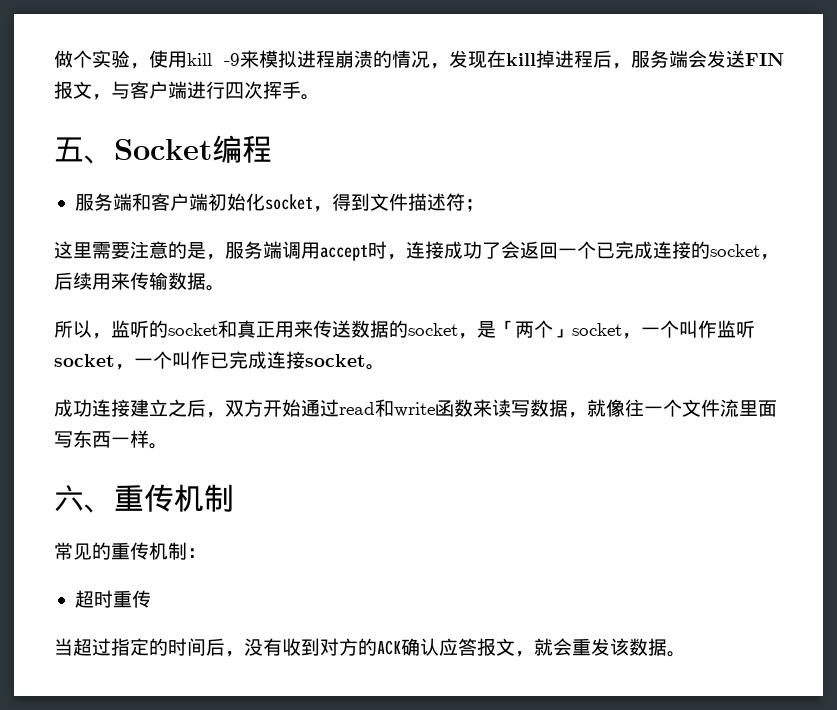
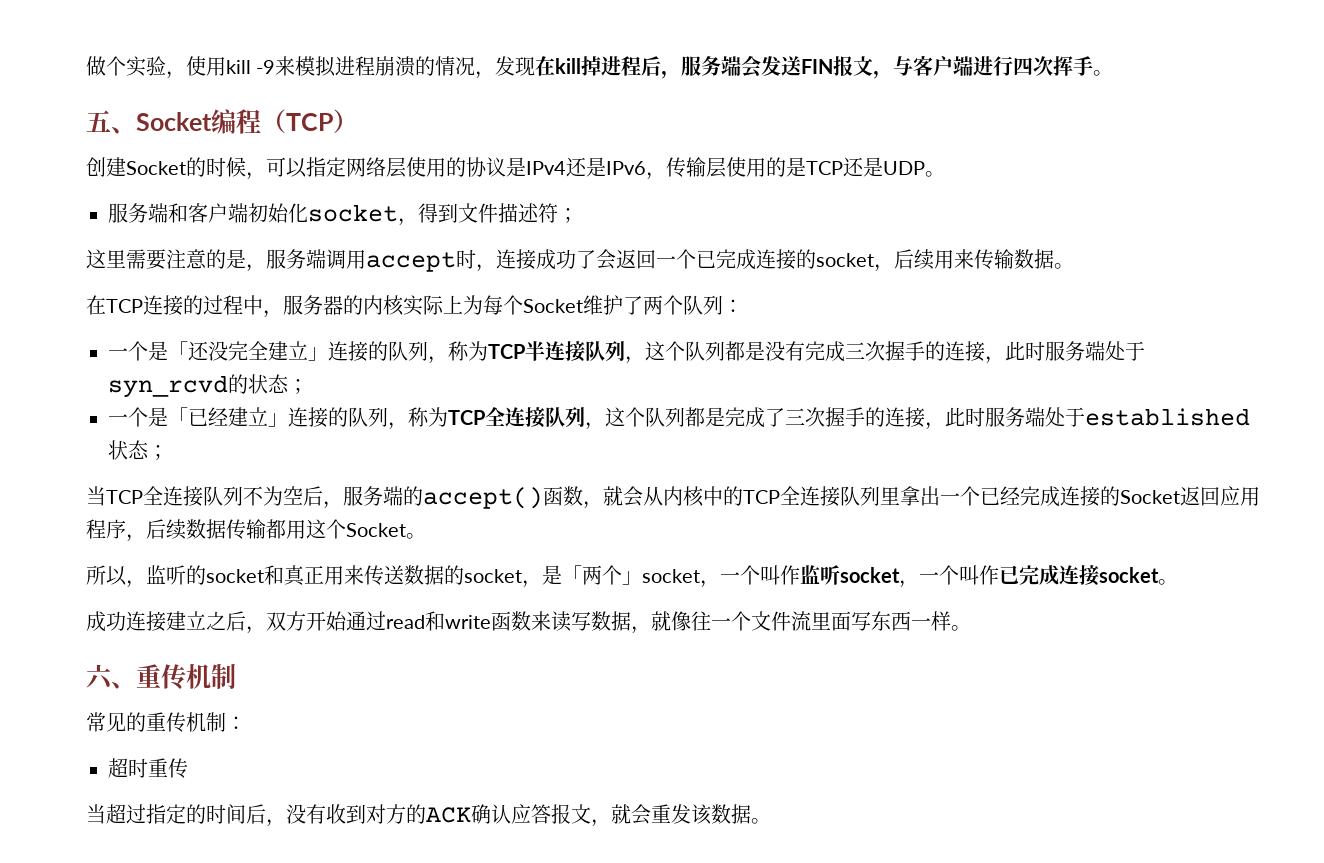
(272, 149) none -> [261,109,358,133] [86,157,945,180] （TCP） // 创建Socket的时候，可以指定网络层使用的协议是IPv4还是IPv6，传输层使用的是TCP还是UDP。
(225, 288) none -> [86,295,743,318] [108,341,1145,364] [108,374,308,398] [108,407,1250,430] [108,440,168,460] [86,486,1260,509] [86,519,426,542] // 在TCP连接的过程中，服务器的内核实际上为每个Socket维护了两个队列： // 一个是「还没完全建立」连接的队列，称为TCP半连接队列，这个队列都是没有完成三次握手的连接，此时服务端处于syn_rcvd的状态； // 一个是「已经建立」连接的队列，称为TCP全连接队列，这个队列都是完成了三次握手的连接，此时服务端处于established状态； // 当TCP全连接队列不为空后，服务端的accept()函数，就会从内核中的TCP全连接队列里拿出一个已经完成连接的Socket返回应用程序，后续数据传输都用这个Socket。

